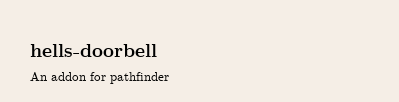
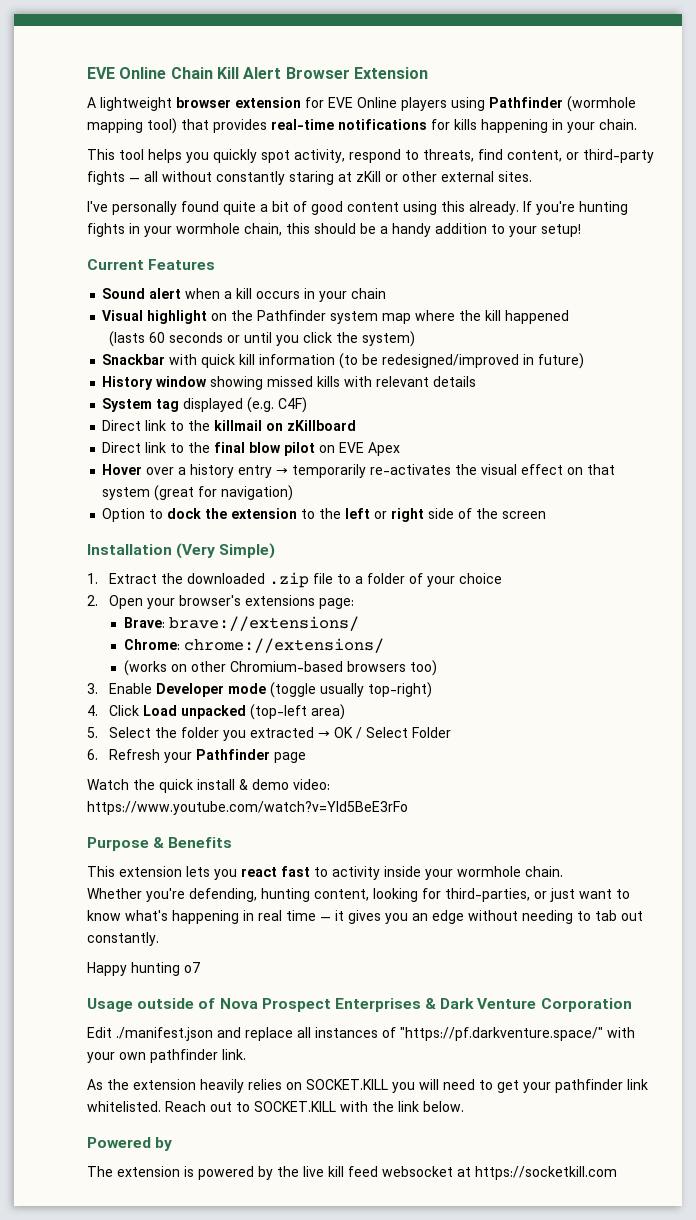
[30,44,157,57] [30,72,169,84] hells-doorbell // An addon for pathfinder -> [87,67,428,79] [87,96,636,112] [87,118,637,134] [87,149,654,163] [87,171,532,185] [87,201,628,215] [87,223,581,237] [87,259,216,270] [102,288,387,302] [102,310,570,324] [108,331,415,347] [102,353,585,369] [102,376,477,390] [102,397,308,413] [102,420,357,431] [102,442,401,456] [102,464,616,478] [102,485,294,501] [102,508,547,522] [87,543,276,559] [87,572,502,588] [87,595,354,609] [124,616,360,631] [124,638,385,653] [124,660,438,676] [87,682,432,698] [87,704,345,720] [87,727,451,741] [87,749,306,763] [87,779,330,793] [87,801,408,815] [87,837,233,851] [87,866,563,880] [87,888,630,902] [87,910,643,924] [87,932,159,946] [87,962,200,976] [87,998,632,1012] [87,1027,635,1041] [87,1049,246,1063] [87,1079,648,1093] [87,1101,464,1112] [87,1137,173,1151] [87,1166,617,1180] EVE Online Chain Kill Alert Browser Extension // A lightweight browser extension for EVE Online players using Pathfinder (wormhole mapping tool) that provides real-time notifications for kills happening in your chain. // This tool helps you quickly spot activity, respond to threats, find content, or third-party fights — all without constantly staring at zKill or other external sites. // I've personally found quite a bit of good content using this already. If you're hunting fights in your wormhole chain, this should be a handy addition to your setup! // Current Features // Sound alert when a kill occurs in your chain // Visual highlight on the Pathfinder system map where the kill happened // (lasts 60 seconds or until you click the system) // Snackbar with quick kill information (to be redesigned/improved in future) // History window showing missed kills with relevant details // System tag displayed (e.g. C4F) // Direct link to the killmail on zKillboard // Direct link to the final blow pilot on EVE Apex // Hover over a history entry → temporarily re-activates the visual effect on that system (great for navigation) // Option to dock the extension to the left or right side of the screen // Installation (Very Simple) // 1. Extract the downloaded .zip file to a folder of your choice // 2. Open your browser's extensions page: // Brave: brave://extensions/ // Chrome: chrome://extensions/ // (works on other Chromium-based browsers too) // 3. Enable Developer mode (toggle usually top-right) // 4. Click Load unpacked (top-left area) // 5. Select the folder you extracted → OK / Select Folder // 6. Refresh your Pathfinder page // Watch the quick install & demo video: // https://www.youtube.com/watch?v=Yld5BeE3rFo // Purpose & Benefits // This extension lets you react fast to activity inside your wormhole chain. // Whether you're defending, hunting content, looking for third-parties, or just want to know what's happening in real time — it gives you an edge without needing to tab out constantly. // Happy hunting o7 // Usage outside of Nova Prospect Enterprises & Dark Venture Corporation // Edit ./manifest.json and replace all instances of "https://pf.darkventure.space/" with your own pathfinder link. // As the extension heavily relies on SOCKET.KILL you will need to get your pathfinder link whitelisted. Reach out to SOCKET.KILL with the link below. // Powered by // The extension is powered by the live kill feed websocket at https://socketkill.com

